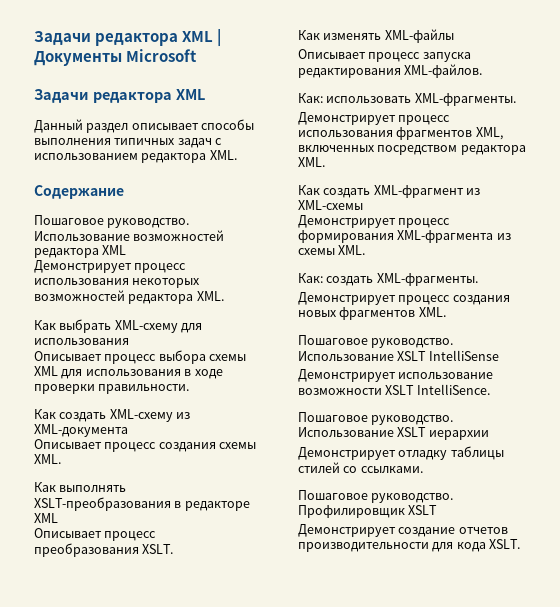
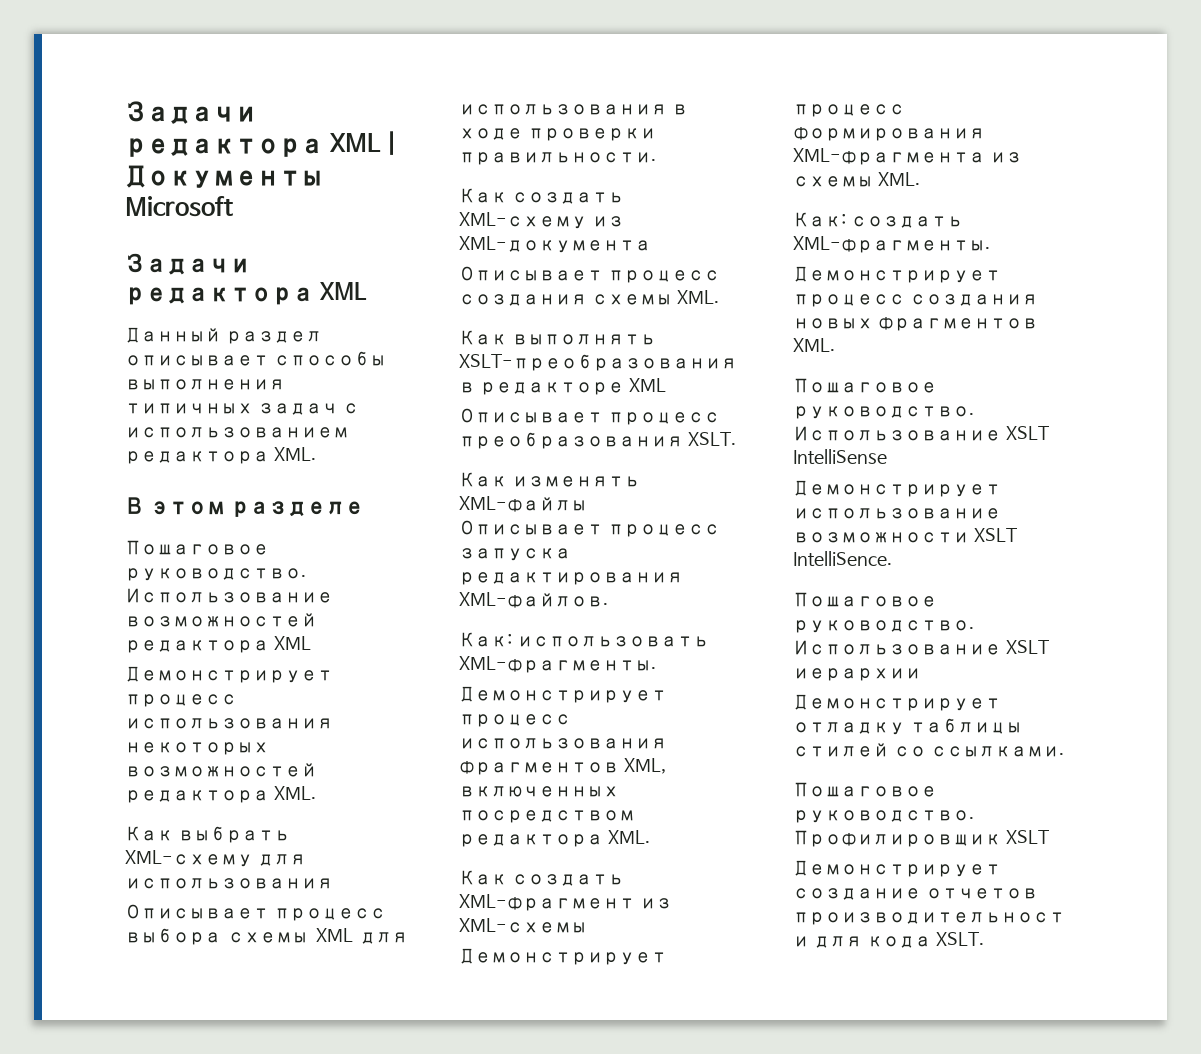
[34,185,124,199] Содержание -> [125,497,365,517] В этом разделе

